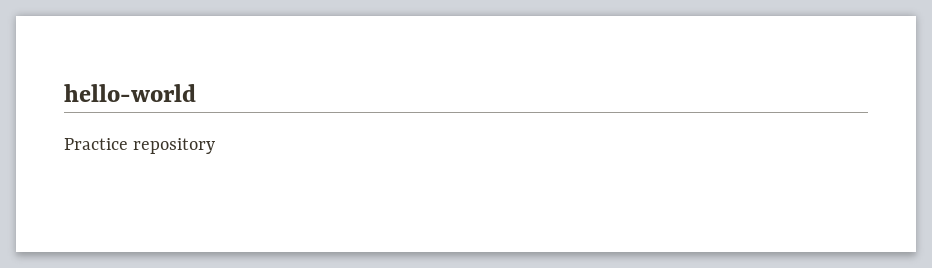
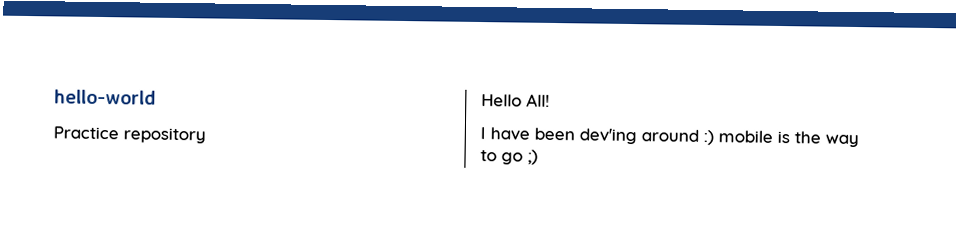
(216, 146) none -> [481,93,550,107] [480,127,859,148] [480,149,538,165] // Hello All! // I have been dev'ing around :) mobile is the way to go ;)

